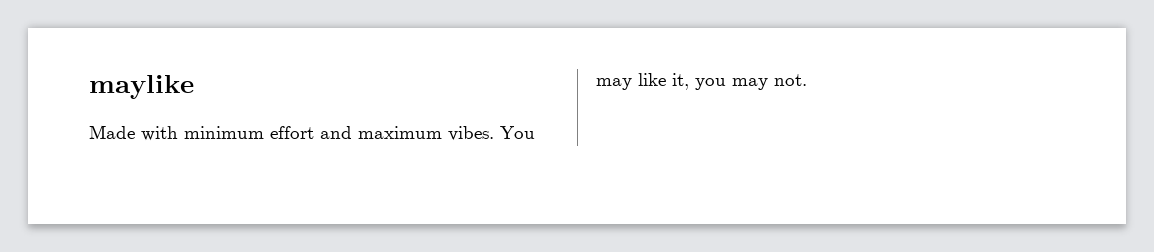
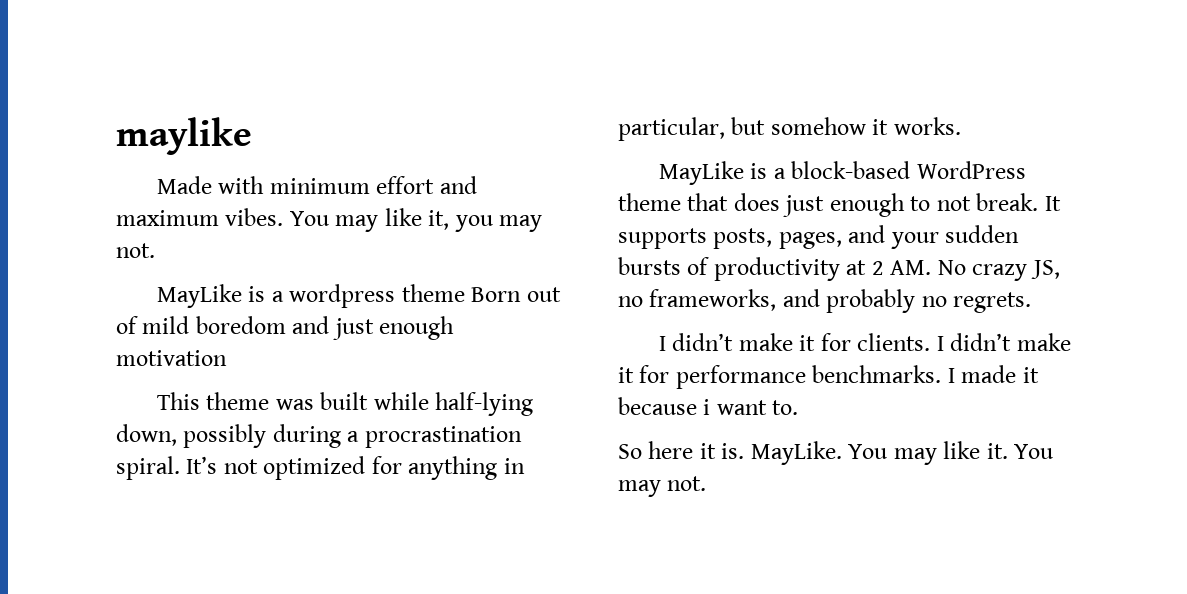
(807, 80) none -> [156,284,561,308] [116,316,455,340] [116,350,227,366] [156,392,534,416] [116,424,522,448] [116,456,525,480] [618,117,961,141] [658,161,1026,185] [618,193,1061,217] [618,225,1020,249] [618,257,1060,281] [618,289,1032,313] [658,333,1071,351] [618,365,1039,389] [618,397,799,415] [618,441,1054,465] [618,476,707,497] // MayLike is a wordpress theme Born out of mild boredom and just enough motivation // This theme was built while half-lying down, possibly during a procrastination spiral. It’s not optimized for anything in particular, but somehow it works. // MayLike is a block-based WordPress theme that does just enough to not break. It supports posts, pages, and your sudden bursts of productivity at 2 AM. No crazy JS, no frameworks, and probably no regrets. // I didn’t make it for clients. I didn’t make it for performance benchmarks. I made it because i want to. // So here it is. MayLike. You may like it. You may not.

